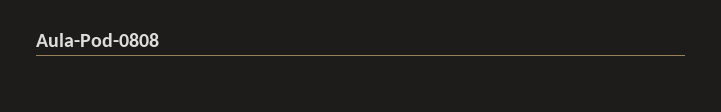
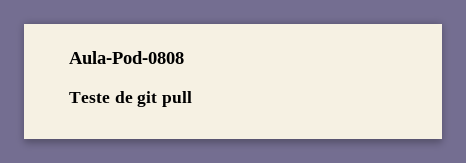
(159, 40) none -> [69,91,193,107] // Teste de git pull

